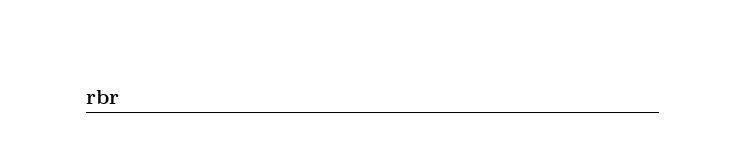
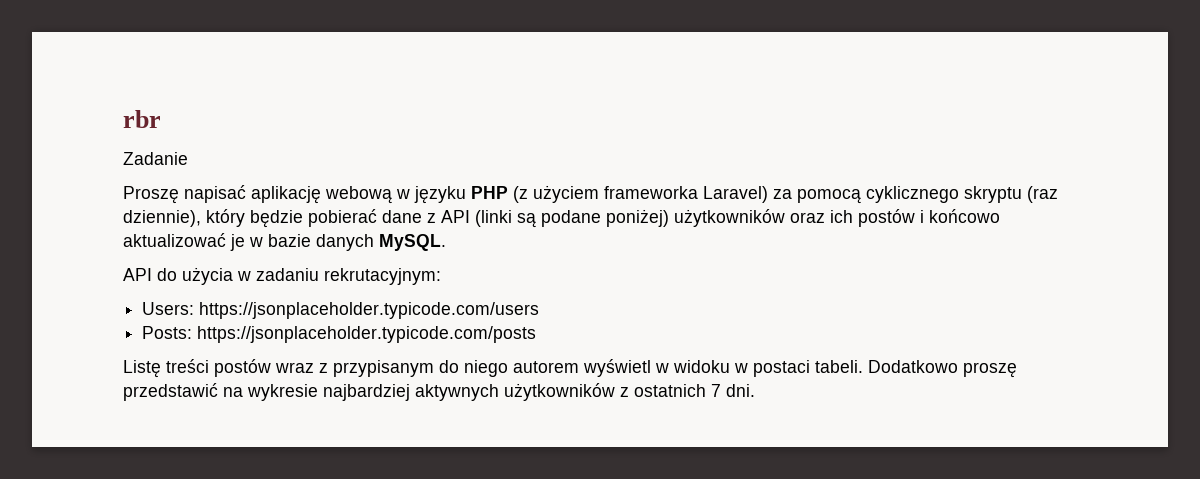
(119, 97) none -> [123,152,188,165] [123,185,1058,204] [123,209,1000,228] [123,233,446,251] [123,267,441,285] [142,302,540,319] [142,326,537,343] [123,359,1017,378] [123,383,755,401] // Zadanie // Proszę napisać aplikację webową w języku PHP (z użyciem frameworka Laravel) za pomocą cyklicznego skryptu (raz dziennie), który będzie pobierać dane z API (linki są podane poniżej) użytkowników oraz ich postów i końcowo aktualizować je w bazie danych MySQL. // API do użycia w zadaniu rekrutacyjnym: // Users: https://jsonplaceholder.typicode.com/users // Posts: https://jsonplaceholder.typicode.com/posts // Listę treści postów wraz z przypisanym do niego autorem wyświetl w widoku w postaci tabeli. Dodatkowo proszę przedstawić na wykresie najbardziej aktywnych użytkowników z ostatnich 7 dni.

